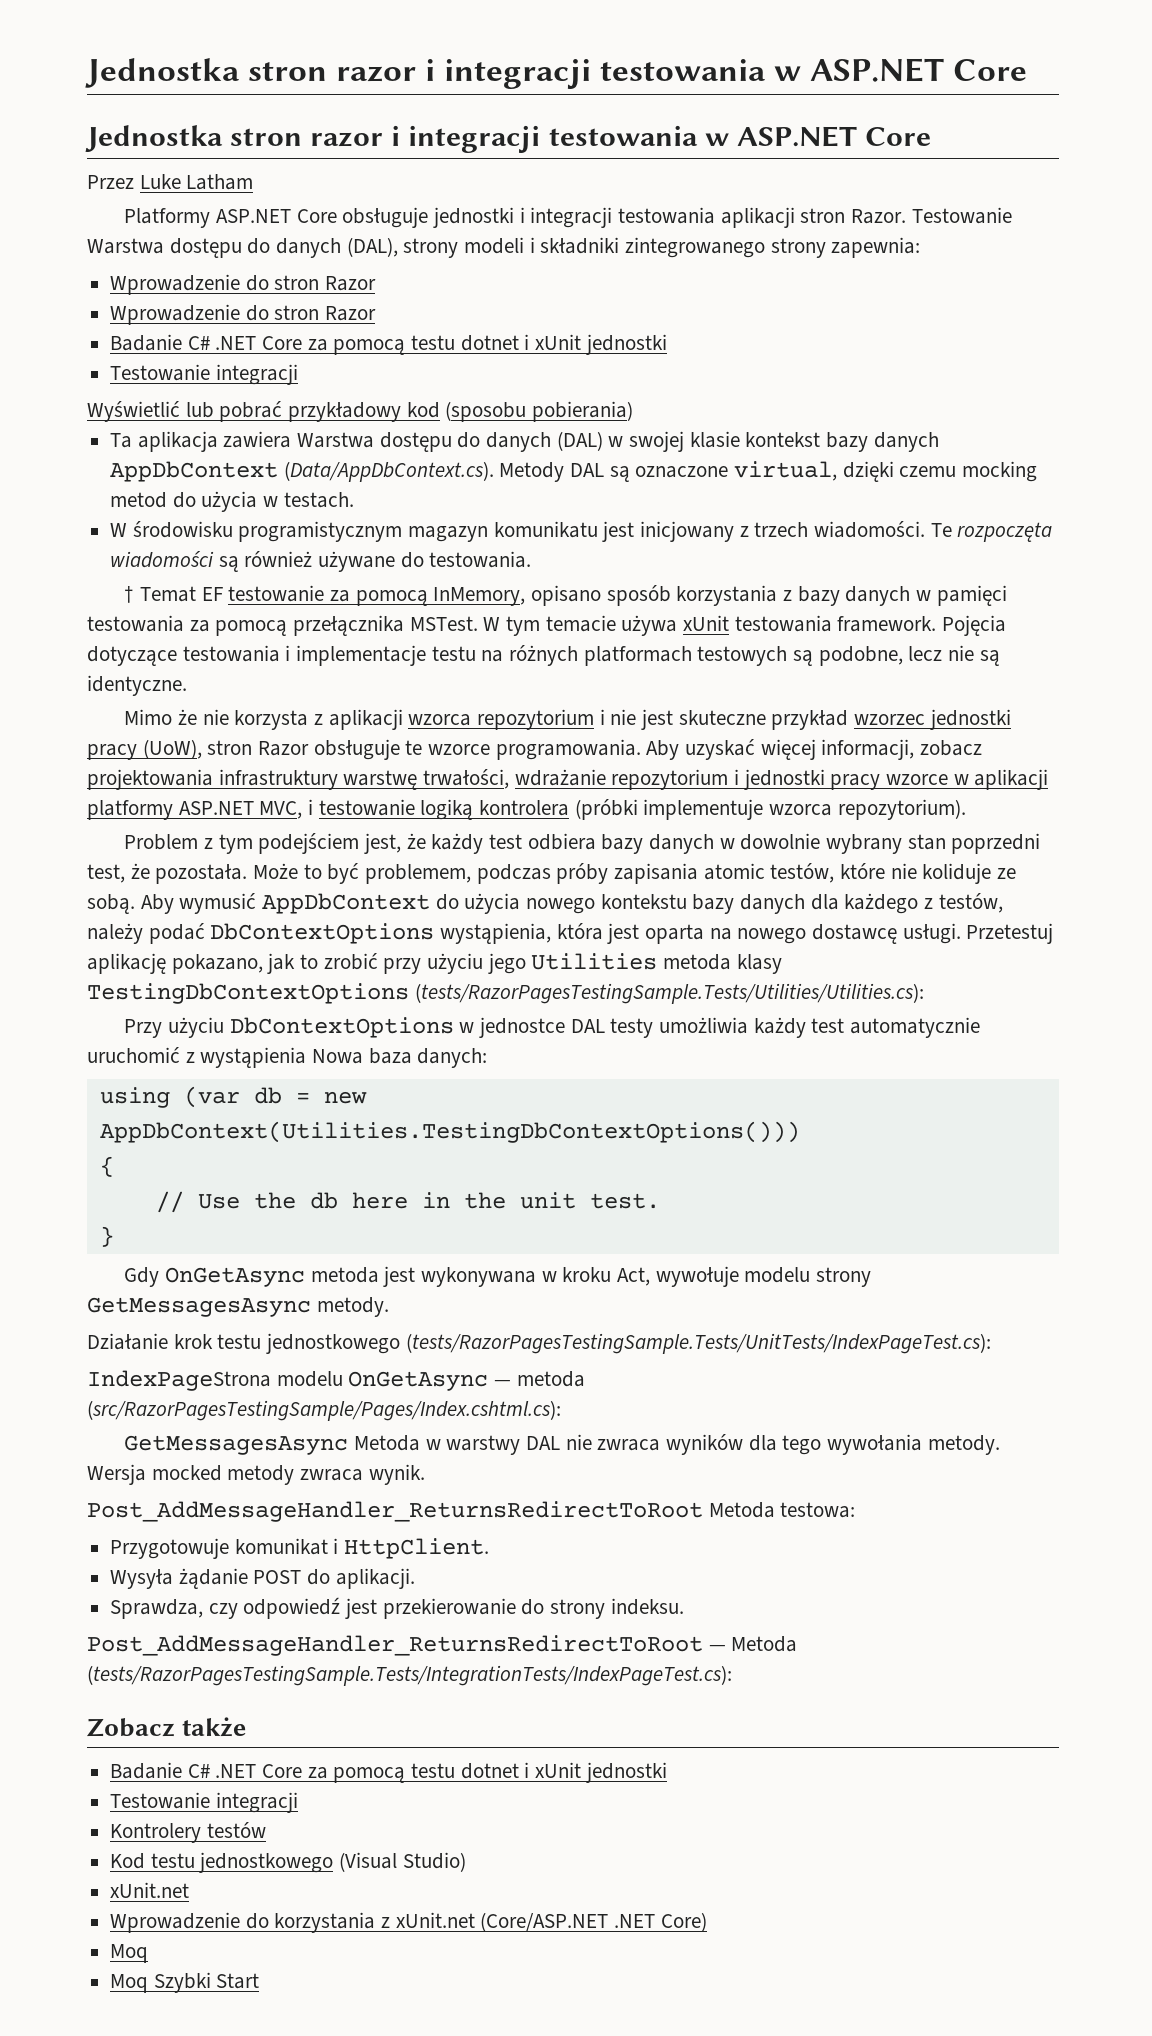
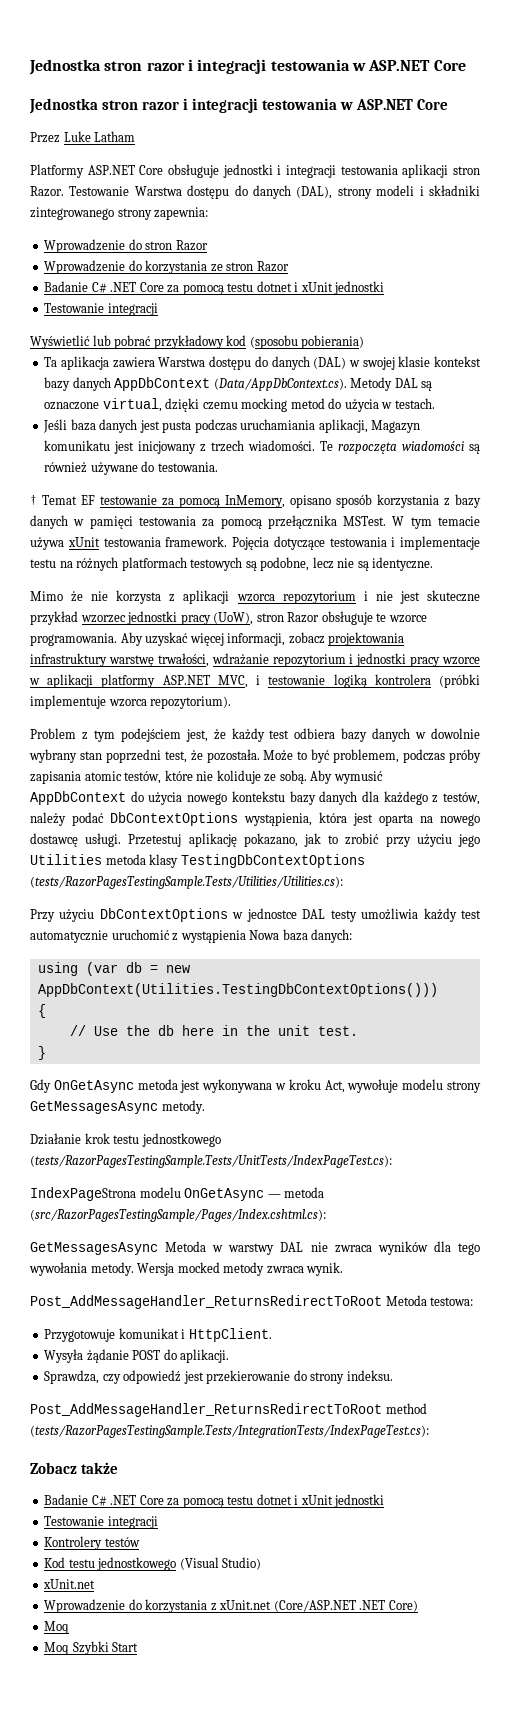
(269, 313) none -> [145,260,223,274] korzystania ze
[110,521,489,542] W środowisku programistycznym magazyn -> [43,419,421,433] Jeśli baza danych jest pusta podczas uruchamiania aplikacji, Magazyn
[708,1636,798,1652] — Metoda -> [385,1403,427,1414] method

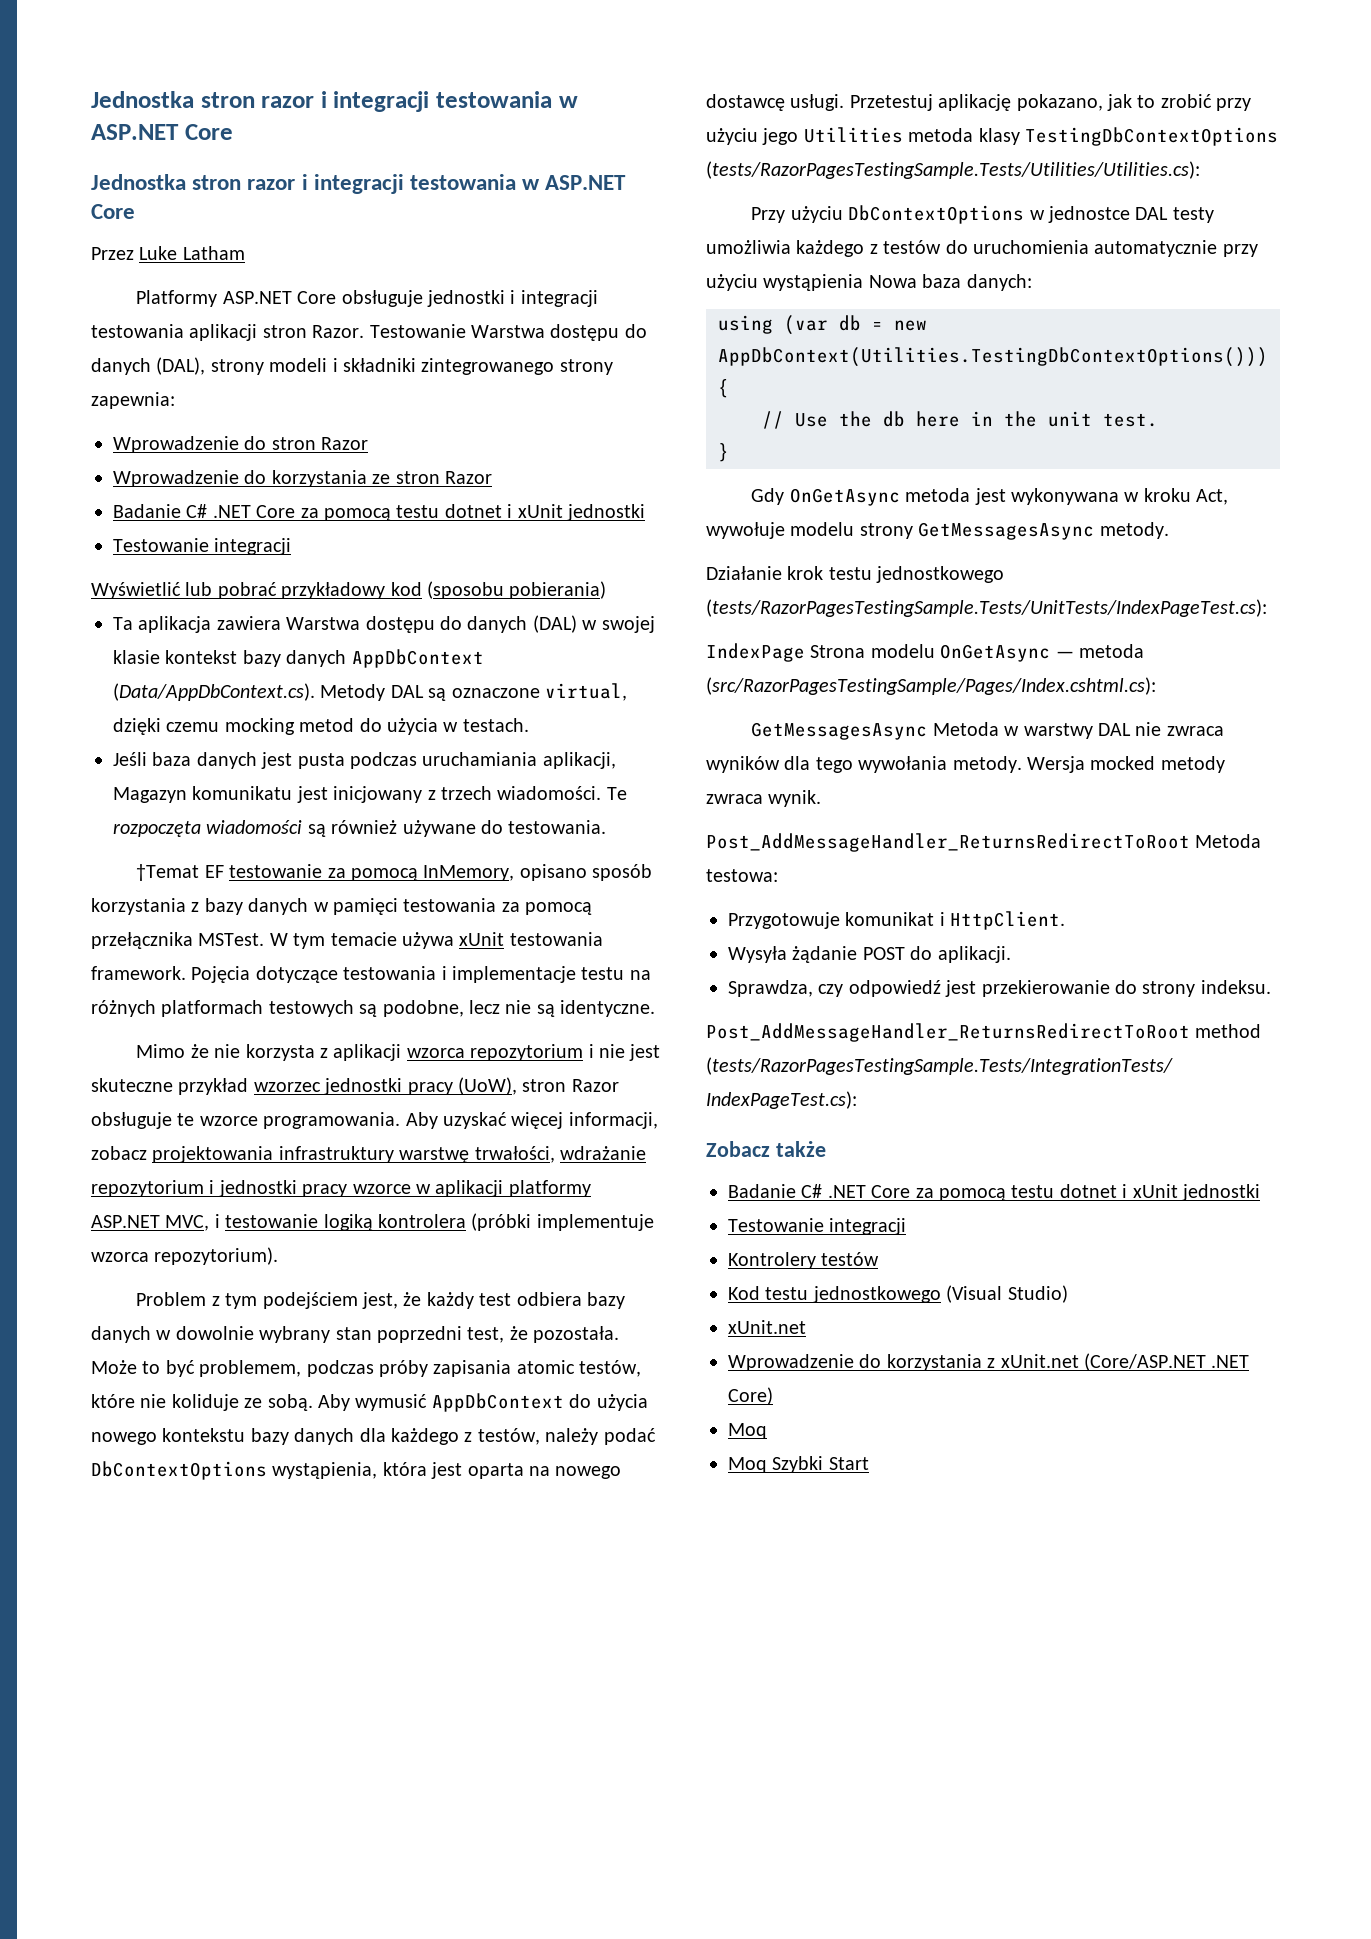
[30,495,77,505] † Temat -> [136,864,200,881] †Temat
[423,908,482,922] [30,929,179,943] każdy test automatycznie uruchomić z -> [796,240,1258,257] [706,274,758,291] każdego z testów do uruchomienia automatycznie przy użyciu
[30,1187,136,1201] IndexPageStrona -> [706,643,866,662] IndexPage Strona

